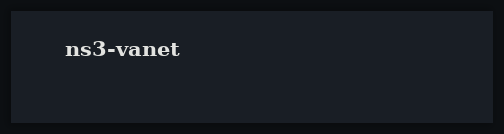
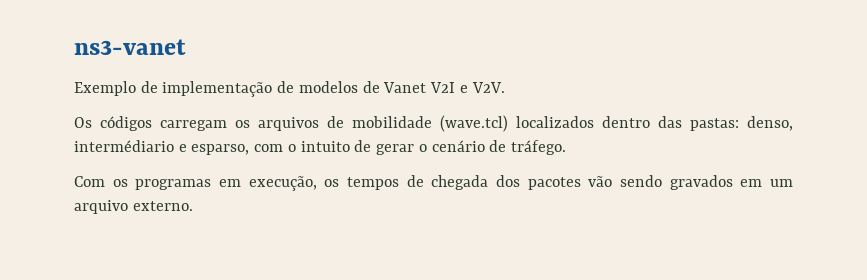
(180, 48) none -> [74,81,505,97] [74,115,793,132] [74,140,566,155] [74,175,793,191] [74,200,193,214] // Exemplo de implementação de modelos de Vanet V2I e V2V. // Os códigos carregam os arquivos de mobilidade (wave.tcl) localizados dentro das pastas: denso, intermédiario e esparso, com o intuito de gerar o cenário de tráfego. // Com os programas em execução, os tempos de chegada dos pacotes vão sendo gravados em um arquivo externo.

